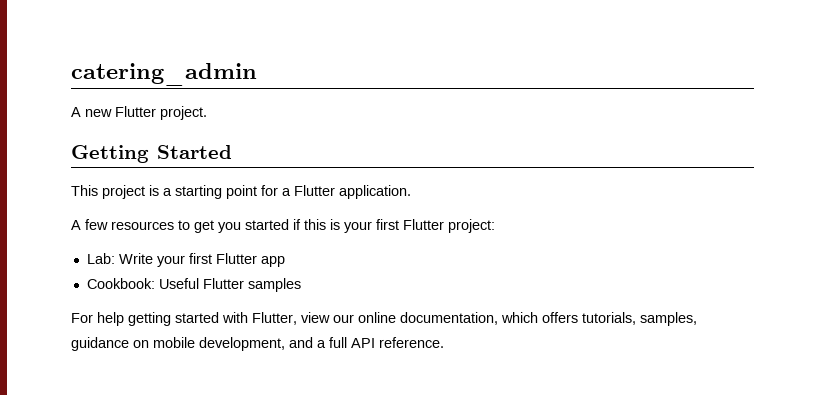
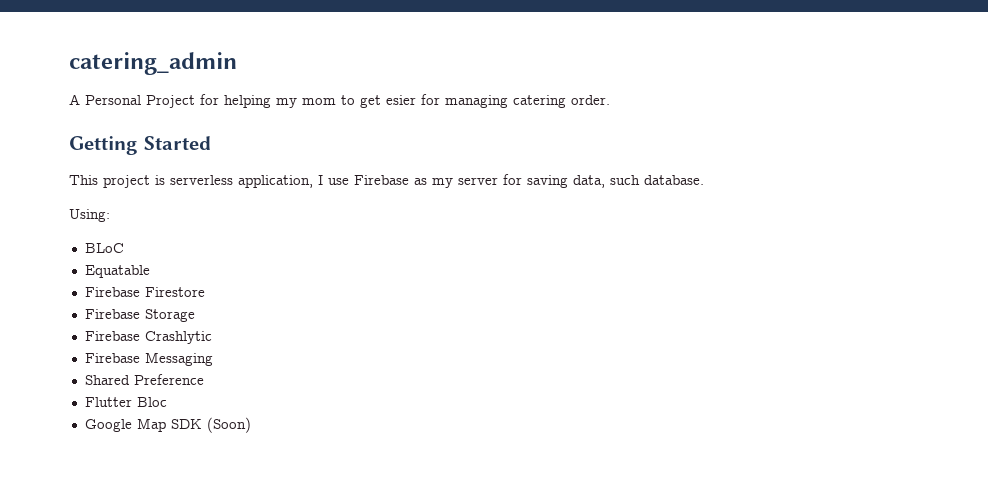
[85,106,207,120] new Flutter project. -> [85,94,610,108] Personal Project for helping my mom to get esier for managing catering order.
[163,185,411,199] [71,219,495,233] [86,253,285,267] [86,278,301,292] [71,312,697,326] [71,337,444,351] a starting point for a Flutter application. // A few resources to get you started if this is your first Flutter project: // Lab: Write your first Flutter app // Cookbook: Useful Flutter samples // For help getting started with Flutter, view our online documentation, which offers tutorials, samples, guidance on mobile development, and a full API reference. -> [170,174,704,188] [69,209,110,222] [84,243,124,253] [84,265,150,278] [84,287,205,297] [84,309,195,322] [84,331,212,344] [84,352,213,366] [84,374,204,385] [84,397,167,407] [84,417,251,433] serverless application, I use Firebase as my server for saving data, such database. // Using: // BLoC // Equatable // Firebase Firestore // Firebase Storage // Firebase Crashlytic // Firebase Messaging // Shared Preference // Flutter Bloc // Google Map SDK (Soon)

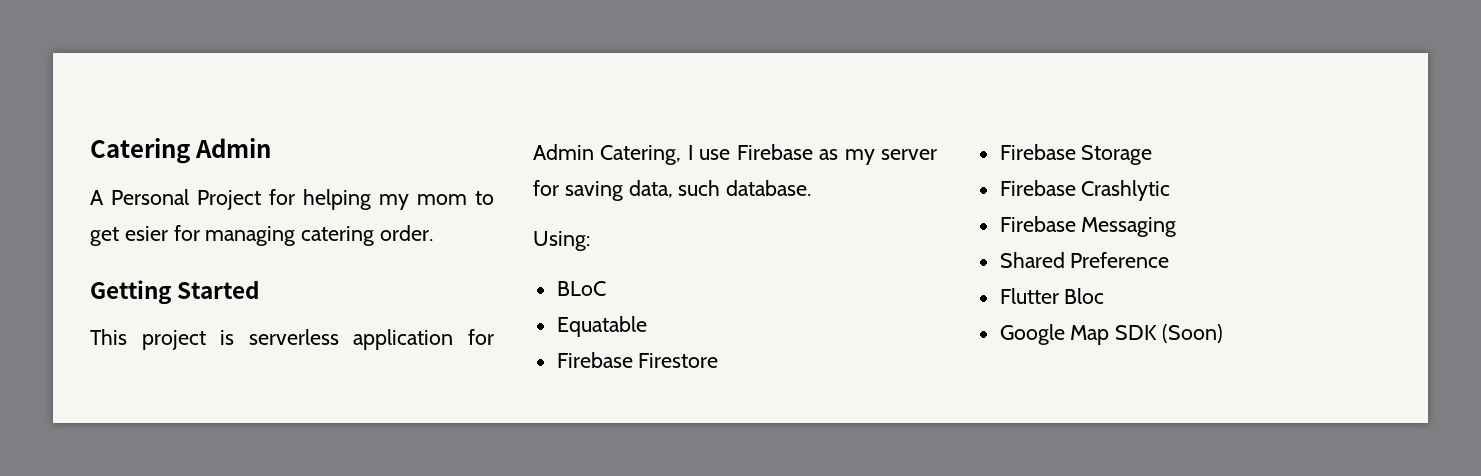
[69,52,237,75] catering_admin -> [90,138,272,164] Catering Admin
[238,175,313,188] application, -> [353,329,494,350] [533,144,682,165] application for Admin Catering,

